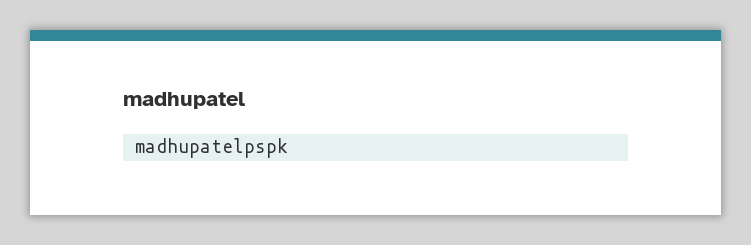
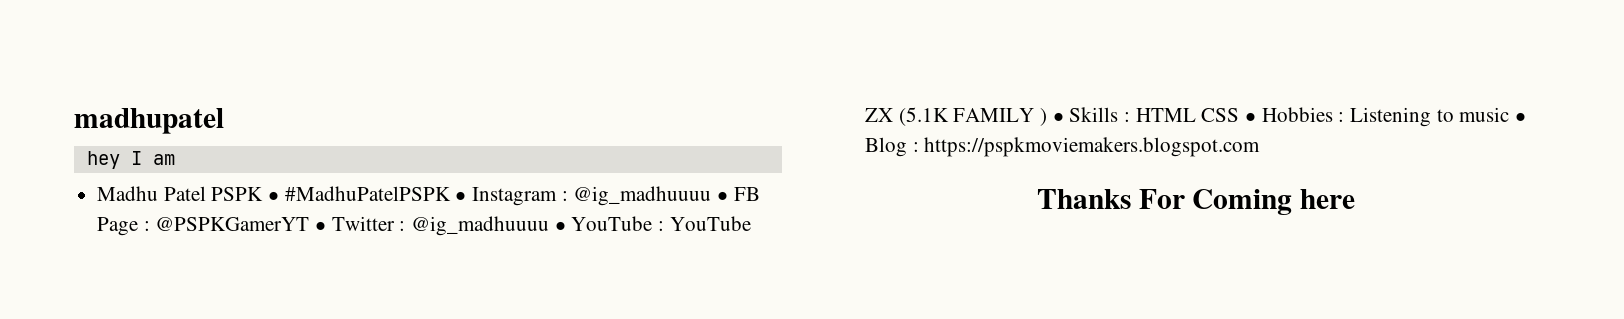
[135,138,288,158] madhupatelpspk -> [86,151,175,169] [97,186,760,206] [97,216,751,236] [865,107,1527,127] [865,137,1261,157] [1036,189,1356,215] hey I am // Madhu Patel PSPK • #MadhuPatelPSPK • Instagram : @ig_madhuuuu • FB Page : @PSPKGamerYT • Twitter : @ig_madhuuuu • YouTube : YouTube ZX (5.1K FAMILY ) • Skills : HTML CSS • Hobbies : Listening to music • Blog : https://pspkmoviemakers.blogspot.com // Thanks For Coming here

